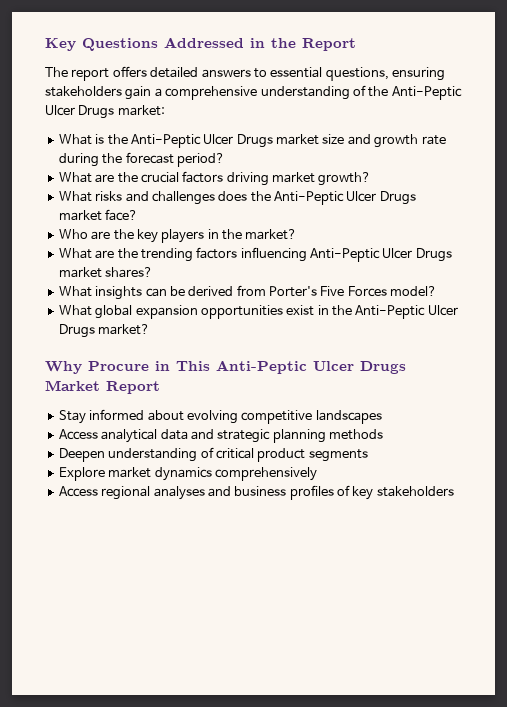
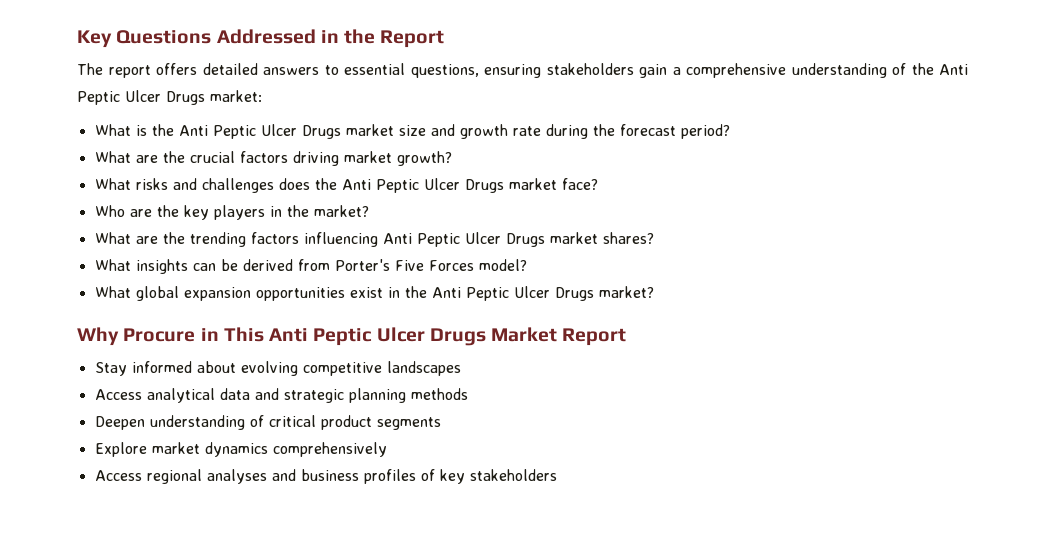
[391,86,462,100] Anti-Peptic -> [939,64,968,75] [77,91,120,105] Anti Peptic
[130,134,201,148] Anti-Peptic -> [178,125,256,139] Anti Peptic
[274,191,344,205] Anti-Peptic -> [341,179,419,193] Anti Peptic
[310,248,380,262] Anti-Peptic -> [382,233,460,247] Anti Peptic
[355,305,426,319] Anti-Peptic -> [431,287,509,301] Anti Peptic
[216,360,307,374] Anti-Peptic -> [269,328,373,346] Anti Peptic

